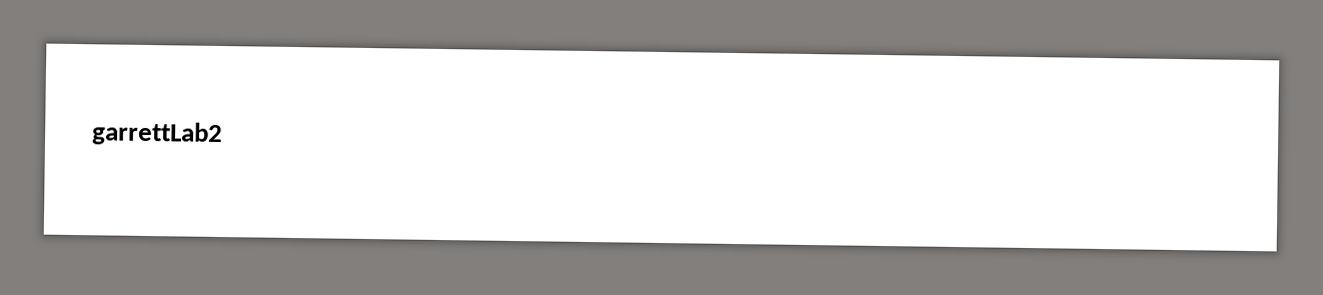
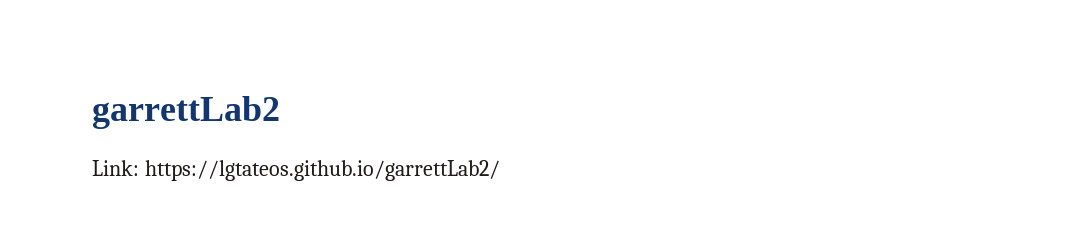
(223, 134) none -> [92,160,500,181] // Link: https://lgtateos.github.io/garrettLab2/

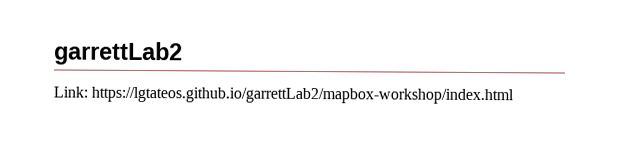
[144,160,500,181] https://lgtateos.github.io/garrettLab2/ -> [91,86,515,105] https://lgtateos.github.io/garrettLab2/mapbox-workshop/index.html

